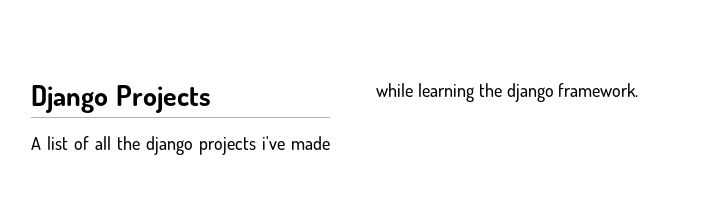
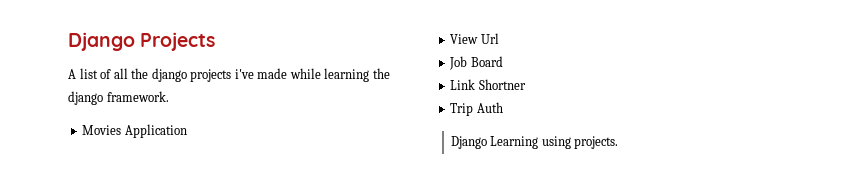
(639, 90) none -> [82,124,187,138] [450,33,499,44] [449,56,503,70] [450,79,526,90] [450,102,503,116] [450,136,619,149] // Movies Application // View Url // Job Board // Link Shortner // Trip Auth // Django Learning using projects.

